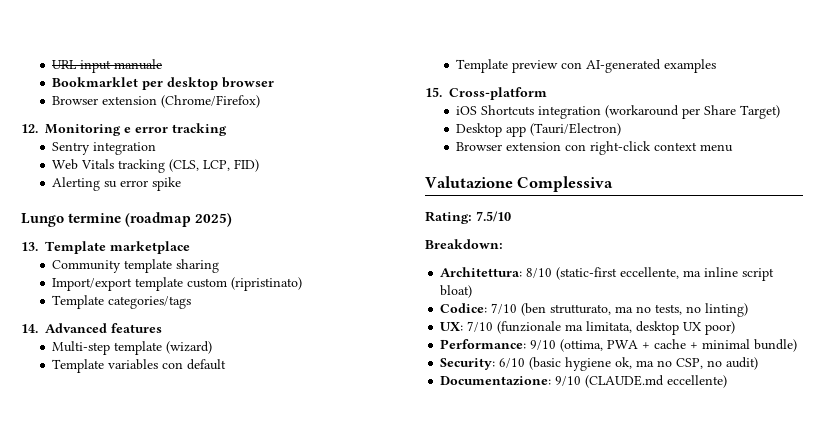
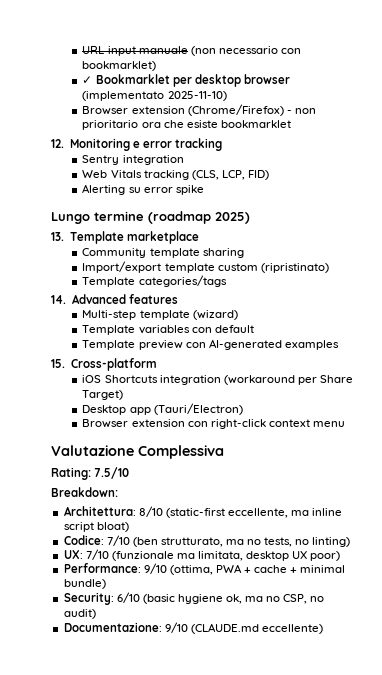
(163, 64) // -> [190,46,302,56] [82,61,157,71] [82,76,93,84] (non necessario con bookmarklet) // ✓
(275, 82) none -> [82,91,227,101] (implementato 2025-11-10)
(261, 101) none -> [286,108,316,114] [82,120,291,130] - non prioritario ora che esiste bookmarklet

